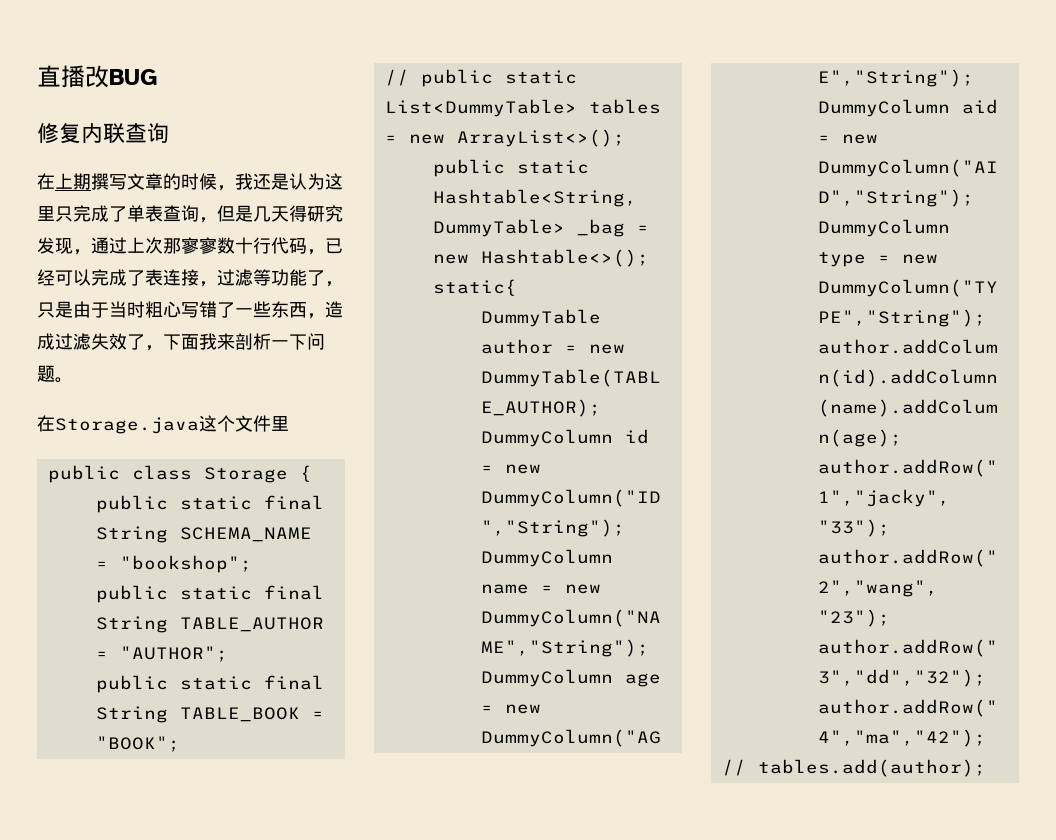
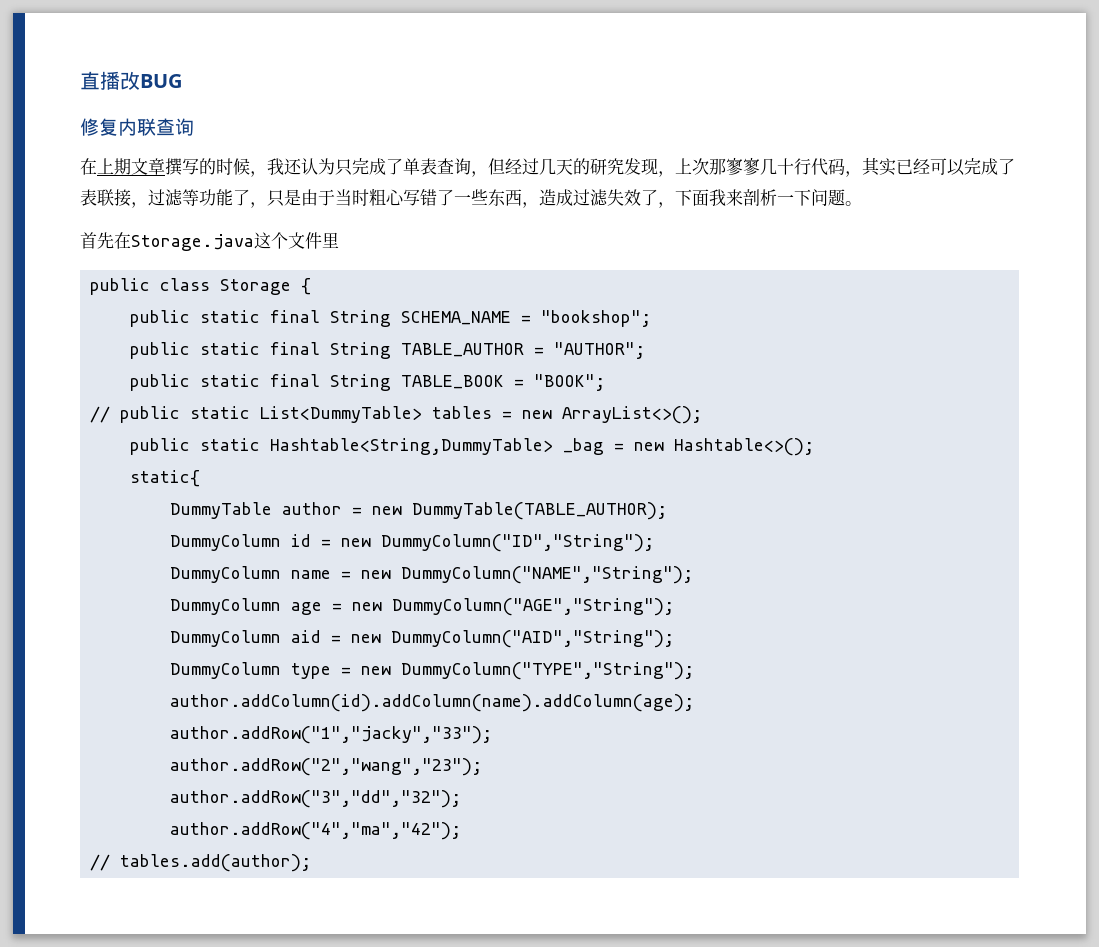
[91,173,163,190] 撰写文章 -> [131,158,199,176] 文章撰写
[271,173,343,190] [37,206,55,221] 是认为这里 -> [301,158,335,175] 认为
[235,205,307,222] 是几天得 -> [505,158,590,175] 经过几天的
[91,237,127,254] 通过 -> (675, 174) none
[217,237,235,254] 数 -> [760,158,777,175] 几
(325, 252) none -> [862,157,896,176] 其实
[163,269,181,286] 连 -> [97,189,114,206] 联
(73, 380) none -> [80,232,114,249] 首先

